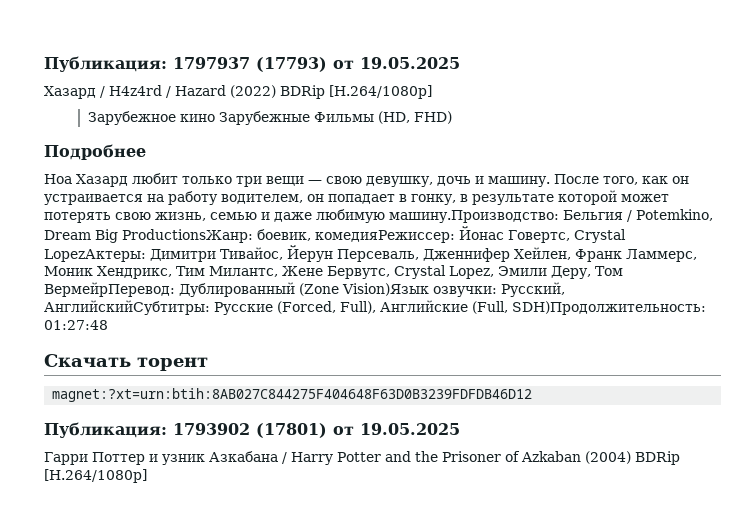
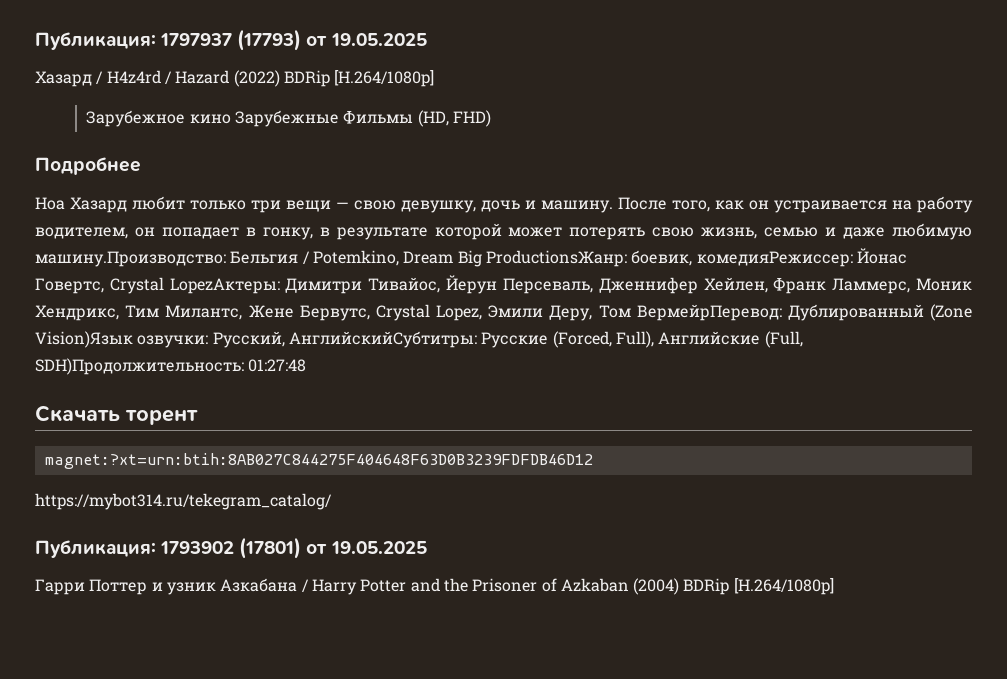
(533, 395) none -> [35,493,332,510] // https://mybot314.ru/tekegram_catalog/

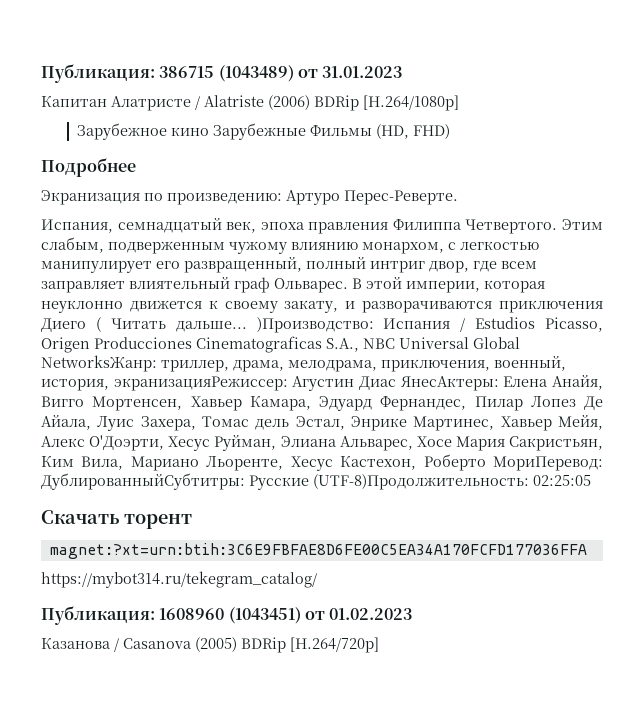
[35,29,427,51] [35,70,280,87] Публикация: 1797937 (17793) от 19.05.2025 // Хазард / H4z4rd / Hazard (2022) -> [41,64,403,83] [41,95,310,111] Публикация: 386715 (1043489) от 31.01.2023 // Капитан Алатристе / Alatriste (2006)
[35,196,973,213] [35,223,973,240] [35,248,907,267] [35,275,973,294] [35,304,972,321] [35,331,803,348] [35,358,307,375] Ноа Хазард любит только три вещи — свою девушку, дочь и машину. После того, как он устраивается на работу водителем, он попадает в гонку, в результате которой может потерять свою жизнь, семью и даже любимую машину.Производство: Бельгия / Potemkino, Dream Big ProductionsЖанр: боевик, комедияРежиссер: Йонас Говертс, Crystal LopezАктеры: Димитри Тивайос, Йерун Персеваль, Дженнифер Хейлен, Франк Ламмерс, Моник Хендрикс, Тим Милантс, Жене Бервутс, Crystal Lopez, Эмили Деру, Том ВермейрПеревод: Дублированный (Zone Vision)Язык озвучки: Русский, АнглийскийСубтитры: Русские (Forced, Full), Английские (Full, SDH)Продолжительность: 01:27:48 -> [41,190,458,205] [41,218,603,234] [41,237,539,254] [41,257,537,273] [41,277,545,293] [41,300,603,313] [41,317,603,333] [41,336,520,353] [41,355,566,372] [41,375,604,391] [41,396,603,411] [41,415,603,431] [41,435,603,451] [41,454,603,471] [41,473,591,490] Экранизация по произведению: Артуро Перес-Реверте. // Испания, семнадцатый век, эпоха правления Филиппа Четвертого. Этим слабым, подверженным чужому влиянию монархом, с легкостью манипулирует его развращенный, полный интриг двор, где всем заправляет влиятельный граф Ольварес. В этой империи, которая неуклонно движется к своему закату, и разворачиваются приключения Диего ( Читать дальше... )Производство: Испания / Estudios Picasso, Origen Producciones Cinematograficas S.A., NBC Universal Global NetworksЖанр: триллер, драма, мелодрама, приключения, военный, история, экранизацияРежиссер: Агустин Диас ЯнесАктеры: Елена Анайя, Вигго Мортенсен, Хавьер Камара, Эдуард Фернандес, Пилар Лопез Де Айала, Луис Захера, Томас дель Эстал, Энрике Мартинес, Хавьер Мейя, Алекс О'Доэрти, Хесус Руйман, Элиана Альварес, Хосе Мария Сакристьян, Ким Вила, Мариано Льоренте, Хесус Кастехон, Роберто МориПеревод: ДублированныйСубтитры: Русские (UTF-8)Продолжительность: 02:25:05
[44,453,593,469] magnet:?xt=urn:btih:8AB027C844275F404648F63D0B3239FDFDB46D12 -> [49,543,587,559] magnet:?xt=urn:btih:3C6E9FBFAE8D6FE00C5EA34A170FCFD177036FFA
[160,537,427,559] [35,578,834,595] 1793902 (17801) от 19.05.2025 // Гарри Поттер и узник Азкабана / Harry Potter and the Prisoner of Azkaban (2004) BDRip [H.264/1080p] -> [159,607,413,624] [41,637,379,653] 1608960 (1043451) от 01.02.2023 // Казанова / Casanova (2005) BDRip [H.264/720p]

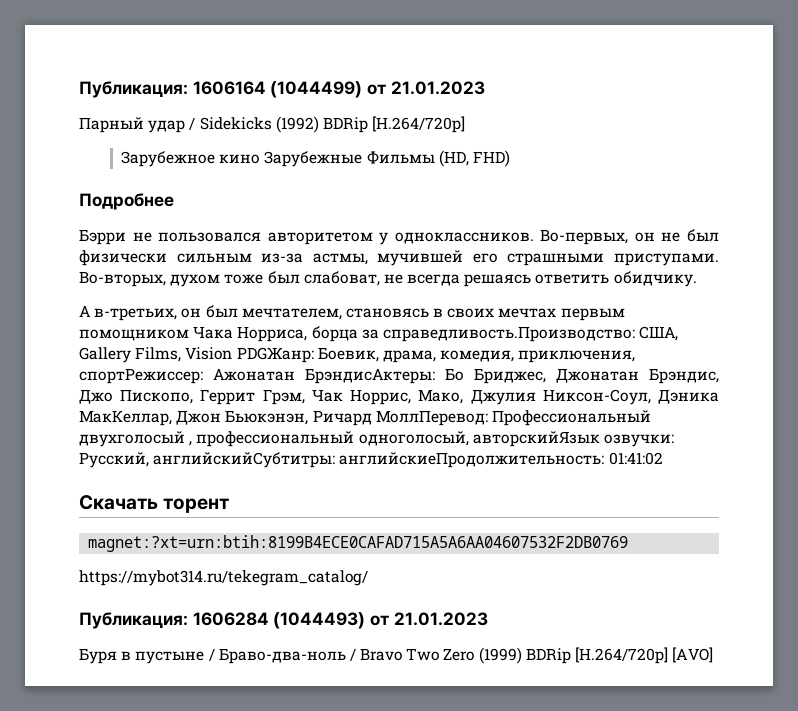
[41,64,403,83] [41,95,459,111] Публикация: 386715 (1043489) от 31.01.2023 // Капитан Алатристе / Alatriste (2006) BDRip [H.264/1080p] -> [79,81,485,98] [79,116,466,133] Публикация: 1606164 (1044499) от 21.01.2023 // Парный удар / Sidekicks (1992) BDRip [H.264/720p]
[41,190,458,205] [41,218,603,234] [41,237,539,254] [41,257,537,273] [41,277,545,293] [41,300,603,313] [41,317,603,333] [41,336,520,353] [41,355,566,372] [41,375,604,391] [41,396,603,411] [41,415,603,431] [41,435,603,451] [41,454,603,471] [41,473,591,490] Экранизация по произведению: Артуро Перес-Реверте. // Испания, семнадцатый век, эпоха правления Филиппа Четвертого. Этим слабым, подверженным чужому влиянию монархом, с легкостью манипулирует его развращенный, полный интриг двор, где всем заправляет влиятельный граф Ольварес. В этой империи, которая неуклонно движется к своему закату, и разворачиваются приключения Диего ( Читать дальше... )Производство: Испания / Estudios Picasso, Origen Producciones Cinematograficas S.A., NBC Universal Global NetworksЖанр: триллер, драма, мелодрама, приключения, военный, история, экранизацияРежиссер: Агустин Диас ЯнесАктеры: Елена Анайя, Вигго Мортенсен, Хавьер Камара, Эдуард Фернандес, Пилар Лопез Де Айала, Луис Захера, Томас дель Эстал, Энрике Мартинес, Хавьер Мейя, Алекс О'Доэрти, Хесус Руйман, Элиана Альварес, Хосе Мария Сакристьян, Ким Вила, Мариано Льоренте, Хесус Кастехон, Роберто МориПеревод: ДублированныйСубтитры: Русские (UTF-8)Продолжительность: 02:25:05 -> [79,229,719,245] [79,250,719,266] [79,271,697,287] [79,305,625,321] [79,326,679,342] [79,347,636,363] [79,368,719,384] [79,389,719,405] [79,410,651,426] [79,431,674,447] [79,452,663,468] Бэрри не пользовался авторитетом у одноклассников. Во-первых, он не был физически сильным из-за астмы, мучившей его страшными приступами. Во-вторых, духом тоже был слабоват, не всегда решаясь ответить обидчику. // А в-третьих, он был мечтателем, становясь в своих мечтах первым помощником Чака Норриса, борца за справедливость.Производство: США, Gallery Films, Vision PDGЖанр: Боевик, драма, комедия, приключения, спортРежиссер: Ажонатан БрэндисАктеры: Бо Бриджес, Джонатан Брэндис, Джо Пископо, Геррит Грэм, Чак Норрис, Мако, Джулия Никсон-Соул, Дэника МакКеллар, Джон Бьюкэнэн, Ричард МоллПеревод: Профессиональный двухголосый , профессиональный одноголосый, авторскийЯзык озвучки: Русский, английскийСубтитры: английскиеПродолжительность: 01:41:02
[49,543,587,559] magnet:?xt=urn:btih:3C6E9FBFAE8D6FE00C5EA34A170FCFD177036FFA -> [88,535,629,552] magnet:?xt=urn:btih:8199B4ECE0CAFAD715A5A6AA04607532F2DB0769
[159,607,413,624] [41,637,379,653] 1608960 (1043451) от 01.02.2023 // Казанова / Casanova (2005) BDRip [H.264/720p] -> [192,612,488,629] [79,647,714,664] 1606284 (1044493) от 21.01.2023 // Буря в пустыне / Браво-два-ноль / Bravo Two Zero (1999) BDRip [H.264/720p] [AVO]

